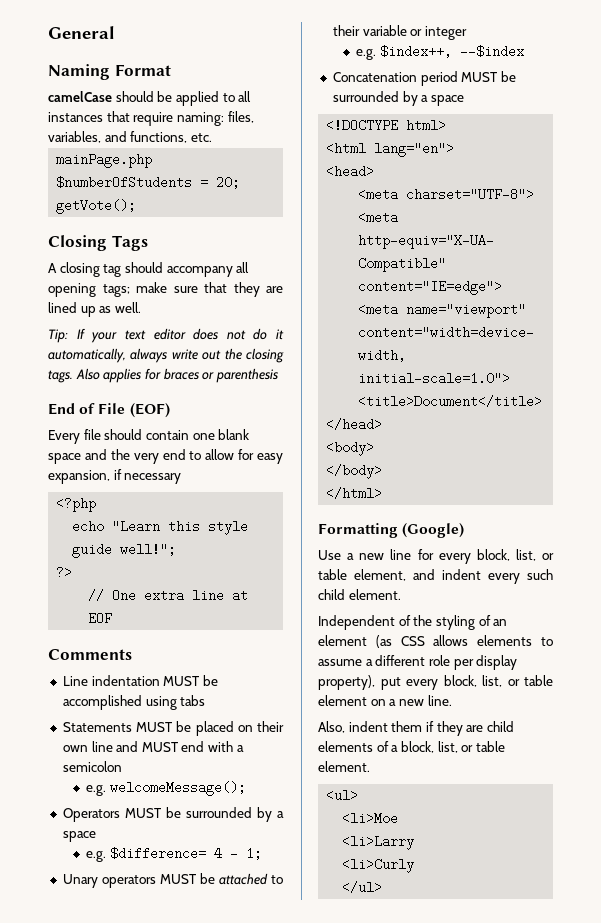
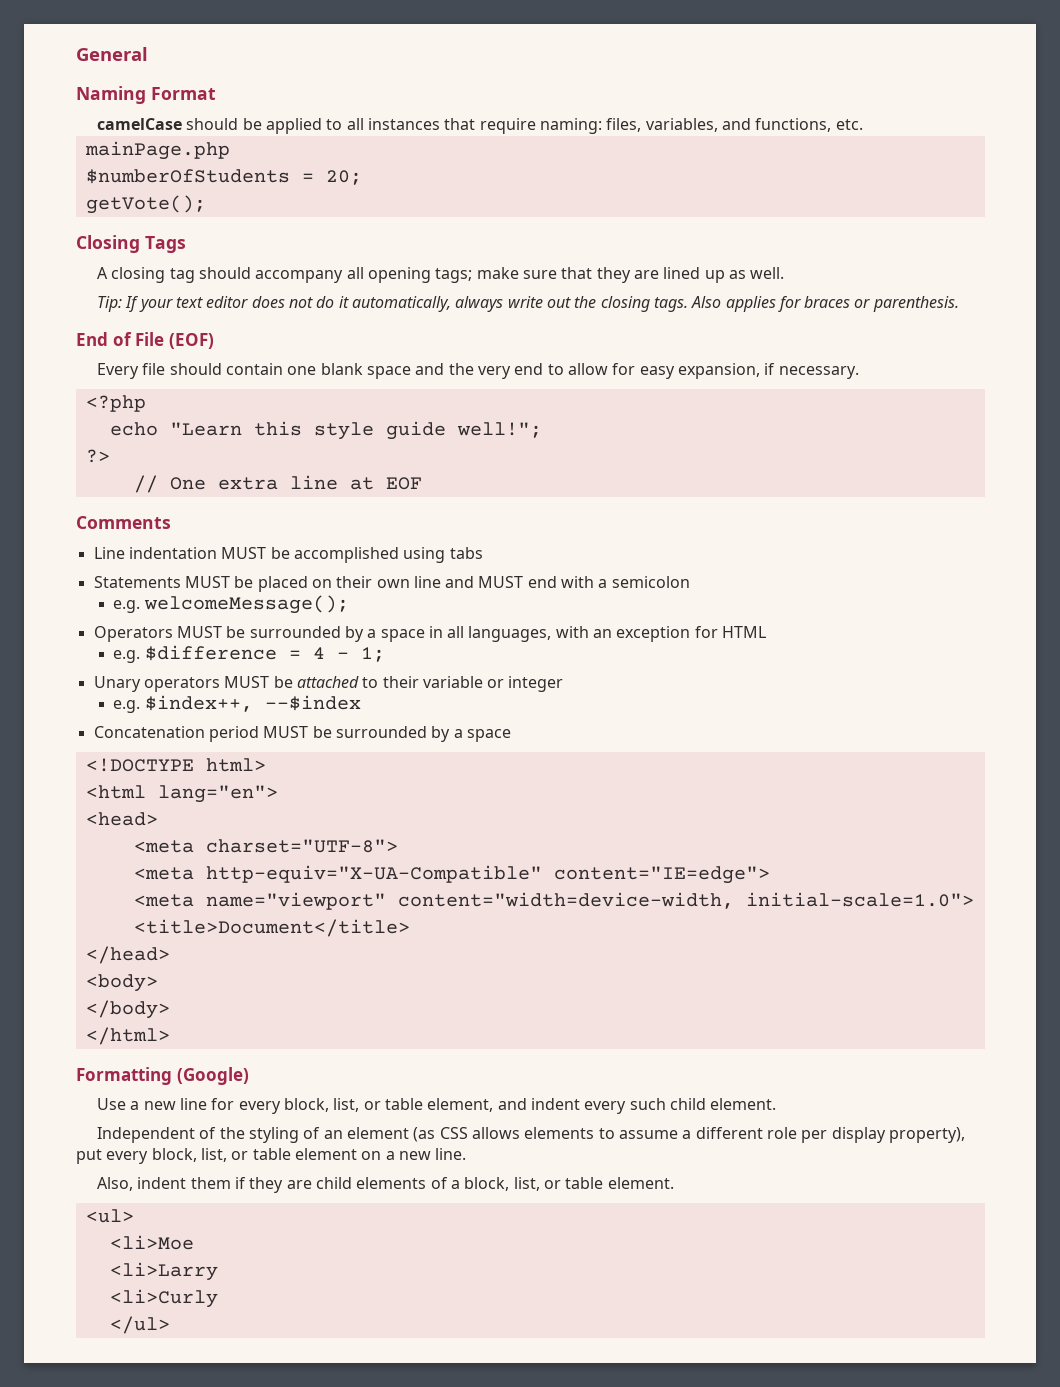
[215,368,278,383] parenthesis -> [872,296,959,312] parenthesis.
[124,473,182,484] necessary -> [778,366,859,379] necessary.
[86,847,207,862] // e.g. $difference= -> [428,626,767,642] [113,645,301,663] in all languages, with an exception for HTML // e.g. $difference =

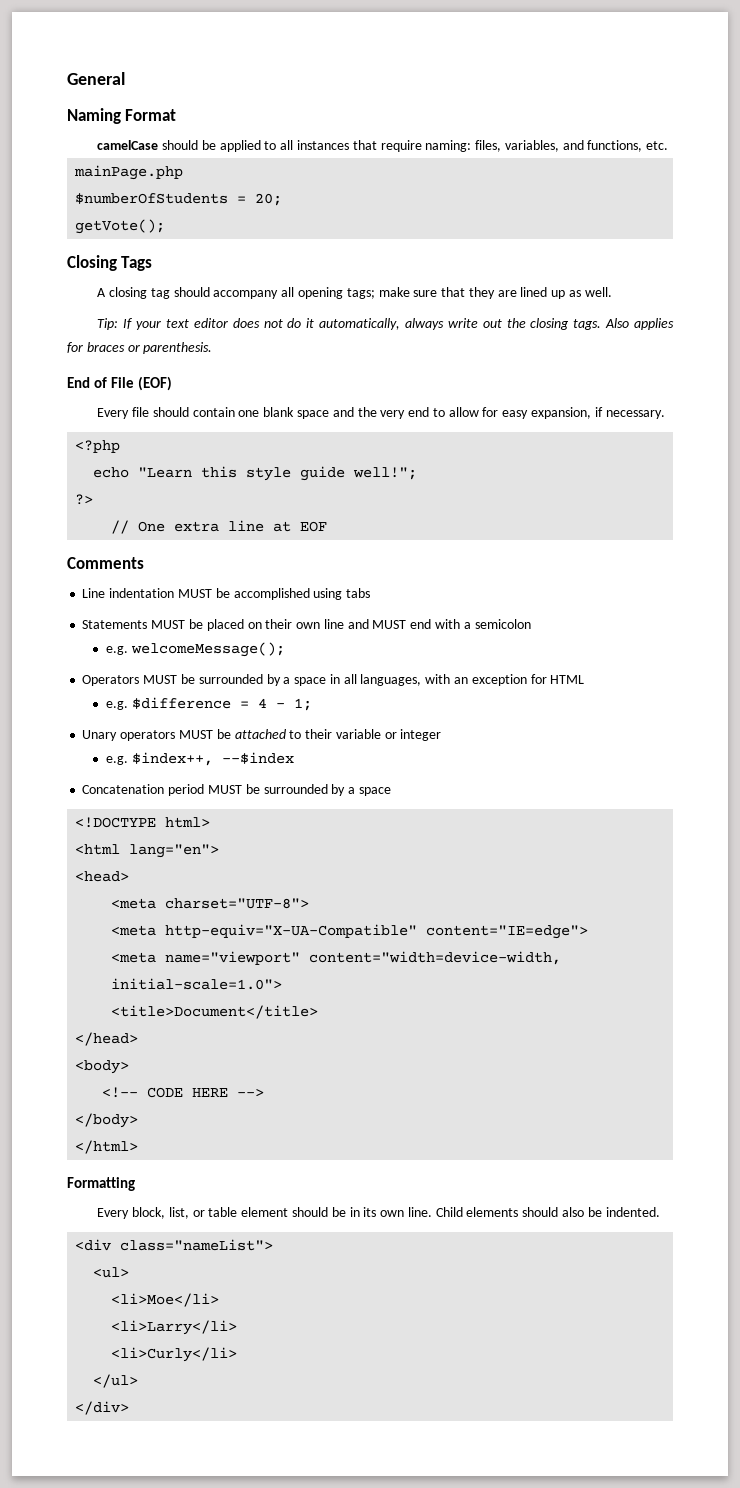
(158, 983) none -> [102,1087,265,1098] // <!-- CODE HERE -->
[176,1067,249,1085] [97,1098,777,1114] [97,1127,965,1143] [76,1149,149,1164] (Google) // Use a new line for every block, list, or table element, and indent every such child element. // Independent of the styling of an element (as CSS allows elements to assume a different role per display property), put every -> [97,1208,130,1219] // Every
[361,1148,467,1160] [97,1177,674,1193] [85,1209,134,1223] [109,1235,194,1250] [109,1262,218,1281] [109,1289,218,1308] on a new line. // Also, indent them if they are child elements of a block, list, or table element. // <ul> // <li>Moe // <li>Larry // <li>Curly -> [292,1207,660,1217] [75,1239,274,1251] [93,1267,130,1278] [111,1293,220,1307] [111,1320,238,1335] [111,1347,238,1362] should be in its own line. Child elements should also be indented. // <div class="nameList"> // <ul> // <li>Moe</li> // <li>Larry</li> // <li>Curly</li>
(170, 1325) none -> [75,1401,130,1415] // </div>

